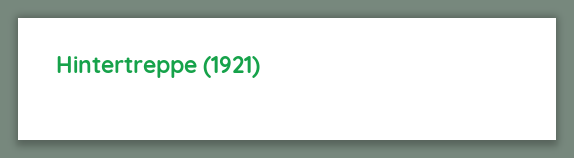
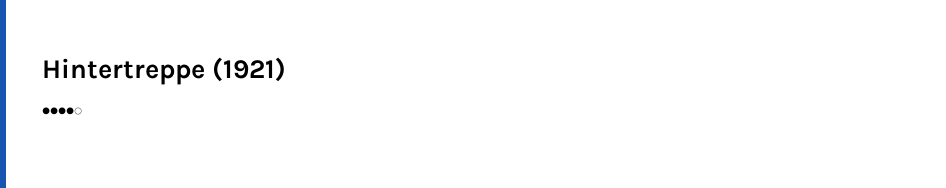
(261, 67) none -> [42,107,82,115] // ●●●●○

